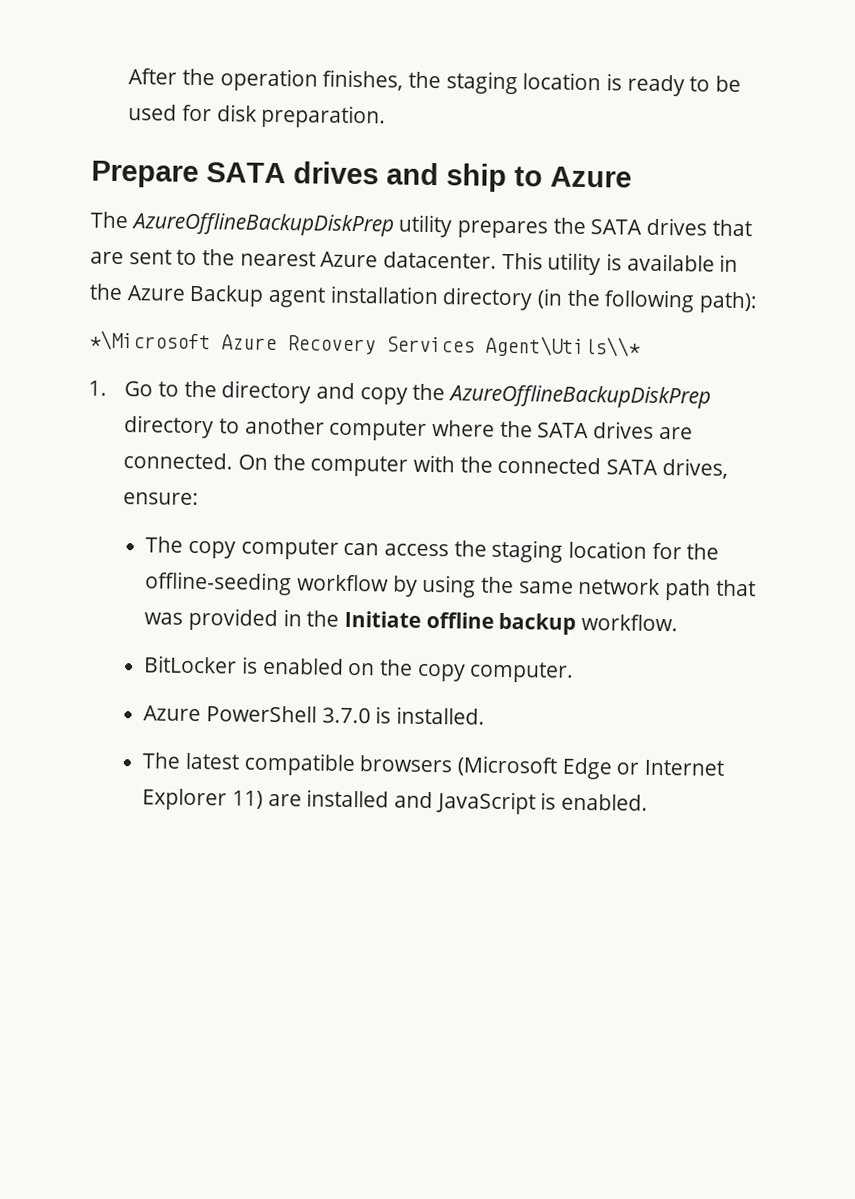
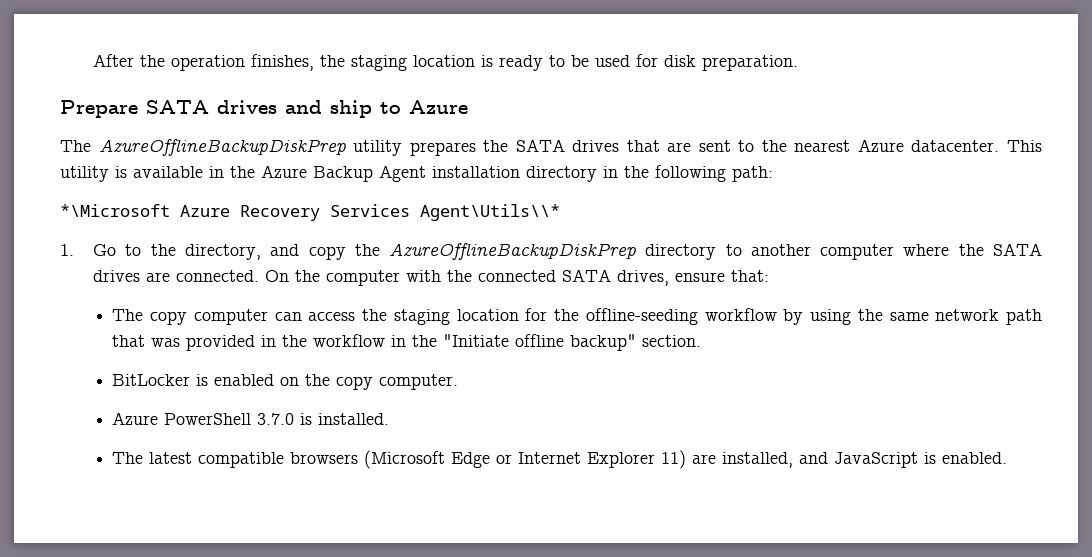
[268,286,327,308] agent -> [379,165,426,182] Agent
[537,288,564,309] (in -> [603,166,618,178] in
[699,291,758,314] path): -> [732,166,773,182] path:
[221,380,312,404] directory -> [184,244,261,260] directory,
[123,492,200,506] ensure: -> [675,270,770,282] ensure that:
[343,610,679,635] Initiate offline backup workflow. -> [313,334,702,351] workflow in the "Initiate offline backup" section.
[306,789,390,808] installed -> [722,452,794,468] installed,

